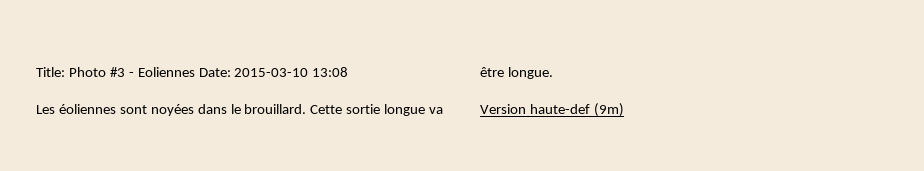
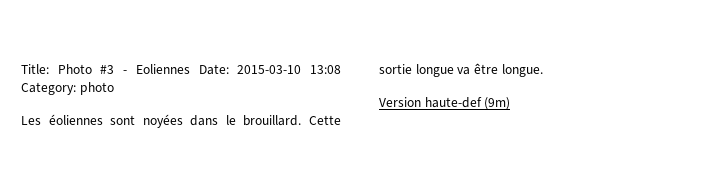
(349, 72) none -> [21,82,114,95] Category: photo

